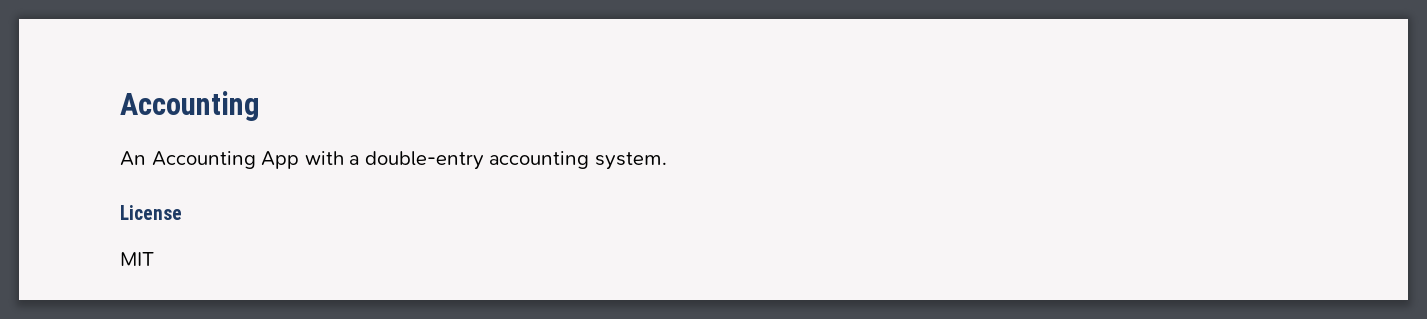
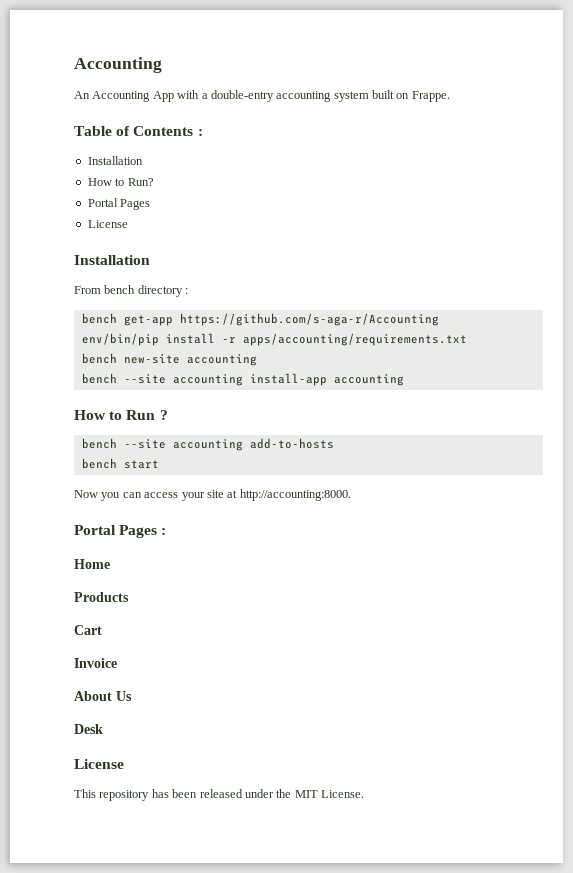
[594,152,667,170] [120,205,182,220] [120,252,154,266] system. // License // MIT -> [333,90,450,102] [74,126,203,136] [87,156,143,165] [87,178,154,186] [87,198,151,210] [87,220,128,228] [74,255,150,265] [74,285,189,297] [81,313,439,326] [81,333,467,346] [81,353,257,366] [81,373,404,386] [74,410,168,420] [81,438,334,451] [81,458,159,469] [74,489,351,501] [74,525,167,538] [74,559,110,569] [74,592,129,602] [74,625,102,635] [74,658,117,668] [74,691,132,701] [74,724,103,734] [74,759,124,769] [74,789,364,801] system built on Frappe. // Table of Contents : // Installation // How to Run? // Portal Pages // License // Installation // From bench directory : // bench get-app https://github.com/s-aga-r/Accounting // env/bin/pip install -r apps/accounting/requirements.txt // bench new-site accounting // bench --site accounting install-app accounting // How to Run ? // bench --site accounting add-to-hosts // bench start // Now you can access your site at http://accounting:8000. // Portal Pages : // Home // Products // Cart // Invoice // About Us // Desk // License // This repository has been released under the MIT License.

